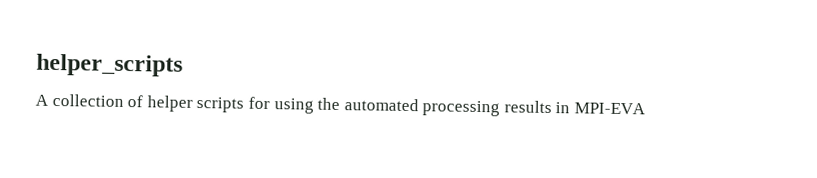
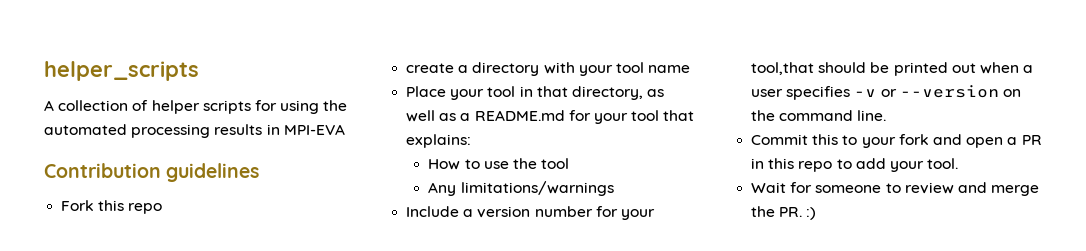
(647, 108) none -> [44,163,260,182] [61,200,163,214] [406,62,691,76] [406,86,665,100] [406,110,695,124] [406,134,472,148] [428,158,570,170] [428,181,614,196] [406,206,655,220] [751,62,1034,76] [751,85,1021,100] [751,110,887,121] [751,134,1042,148] [751,158,959,172] [751,182,1040,196] [751,206,817,220] // Contribution guidelines // Fork this repo // create a directory with your tool name // Place your tool in that directory, as well as a README.md for your tool that explains: // How to use the tool // Any limitations/warnings // Include a version number for your tool,that should be printed out when a user specifies -v or --version on the command line. // Commit this to your fork and open a PR in this repo to add your tool. // Wait for someone to review and merge the PR. :)

